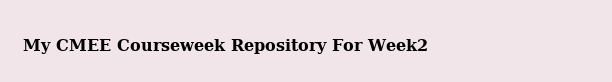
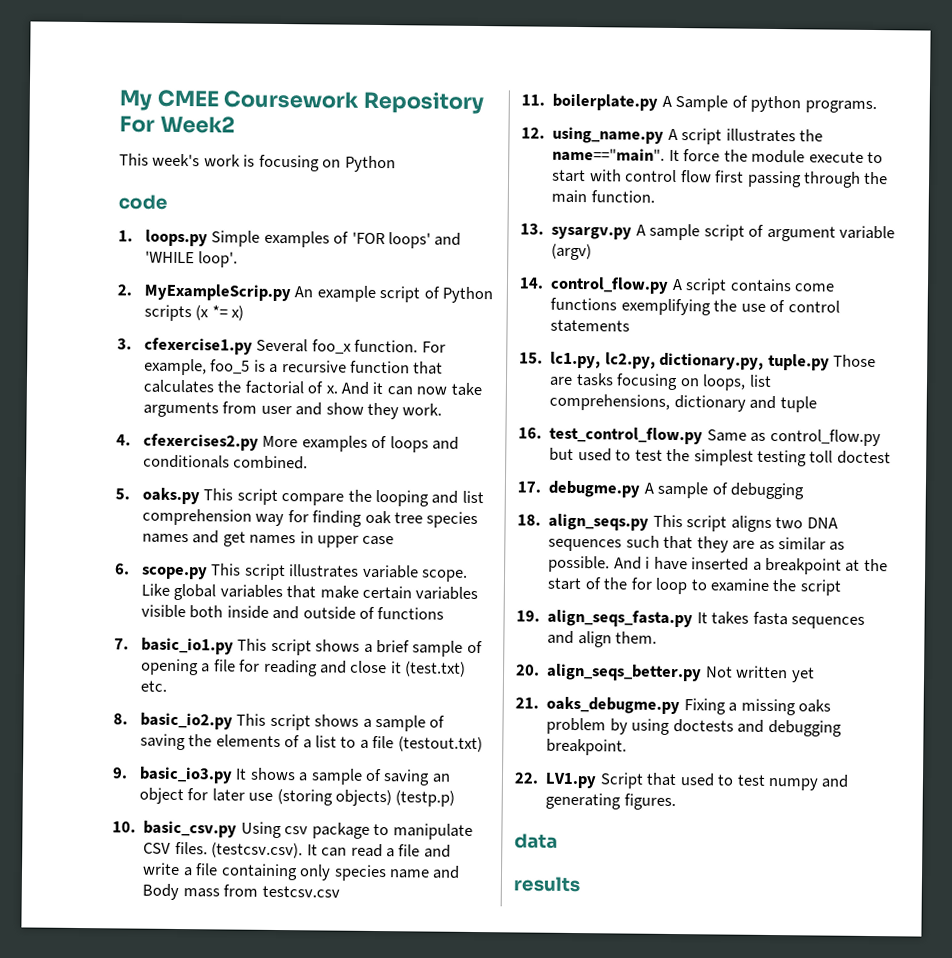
[117,39,226,51] Courseweek -> [223,90,360,109] Coursework
(428, 45) none -> [119,153,396,173] [118,194,168,210] [118,229,462,249] [144,250,239,268] [117,283,493,304] [143,304,245,322] [117,337,446,355] [143,358,444,376] [142,379,482,397] [142,401,443,420] [116,433,459,453] [142,454,309,470] [115,487,484,507] [141,508,479,529] [141,530,395,548] [115,563,468,582] [140,583,479,601] [140,604,445,620] [114,637,483,657] [140,658,467,677] [139,680,167,692] [113,712,446,732] [139,733,483,753] [112,766,451,786] [138,787,456,807] [112,820,473,840] [143,841,451,859] [142,862,461,882] [142,883,340,901] [521,93,877,114] [521,126,824,145] [552,147,883,164] [552,169,889,188] [551,189,655,204] [520,223,895,242] [551,243,593,261] [519,276,835,295] [550,297,840,316] [550,319,631,333] [519,351,877,371] [549,373,772,391] [549,393,817,413] [518,426,881,447] [549,447,891,467] [517,480,805,500] [517,513,838,532] [548,535,846,553] [548,555,888,575] [547,577,841,596] [516,609,866,629] [547,630,658,648] [516,663,815,683] [515,696,832,716] [546,717,842,737] [546,738,628,756] [514,772,850,791] [545,792,676,811] [514,833,558,849] [513,876,580,893] // This week's work is focusing on Python // code // 1. loops.py Simple examples of 'FOR loops' and 'WHILE loop'. // 2. MyExampleScrip.py An example script of Python scripts (x *= x) // 3. cfexercise1.py Several foo_x function. For example, foo_5 is a recursive function that calculates the factorial of x. And it can now take arguments from user and show they work. // 4. cfexercises2.py More examples of loops and conditionals combined. // 5. oaks.py This script compare the looping and list comprehension way for finding oak tree species names and get names in upper case // 6. scope.py This script illustrates variable scope. Like global variables that make certain variables visible both inside and outside of functions // 7. basic_io1.py This script shows a brief sample of opening a file for reading and close it (test.txt) etc. // 8. basic_io2.py This script shows a sample of saving the elements of a list to a file (testout.txt) // 9. basic_io3.py It shows a sample of saving an object for later use (storing objects) (testp.p) // 10. basic_csv.py Using csv package to manipulate CSV files. (testcsv.csv). It can read a file and write a file containing only species name and Body mass from testcsv.csv // 11. boilerplate.py A Sample of python programs. // 12. using_name.py A script illustrates the name=="main". It force the module execute to start with control flow first passing through the main function. // 13. sysargv.py A sample script of argument variable (argv) // 14. control_flow.py A script contains come functions exemplifying the use of control statements // 15. lc1.py, lc2.py, dictionary.py, tuple.py Those are tasks focusing on loops, list comprehensions, dictionary and tuple // 16. test_control_flow.py Same as control_flow.py but used to test the simplest testing toll doctest // 17. debugme.py A sample of debugging // 18. align_seqs.py This script aligns two DNA sequences such that they are as similar as possible. And i have inserted a breakpoint at the start of the for loop to examine the script // 19. align_seqs_fasta.py It takes fasta sequences and align them. // 20. align_seqs_better.py Not written yet // 21. oaks_debugme.py Fixing a missing oaks problem by using doctests and debugging breakpoint. // 22. LV1.py Script that used to test numpy and generating figures. // data // results

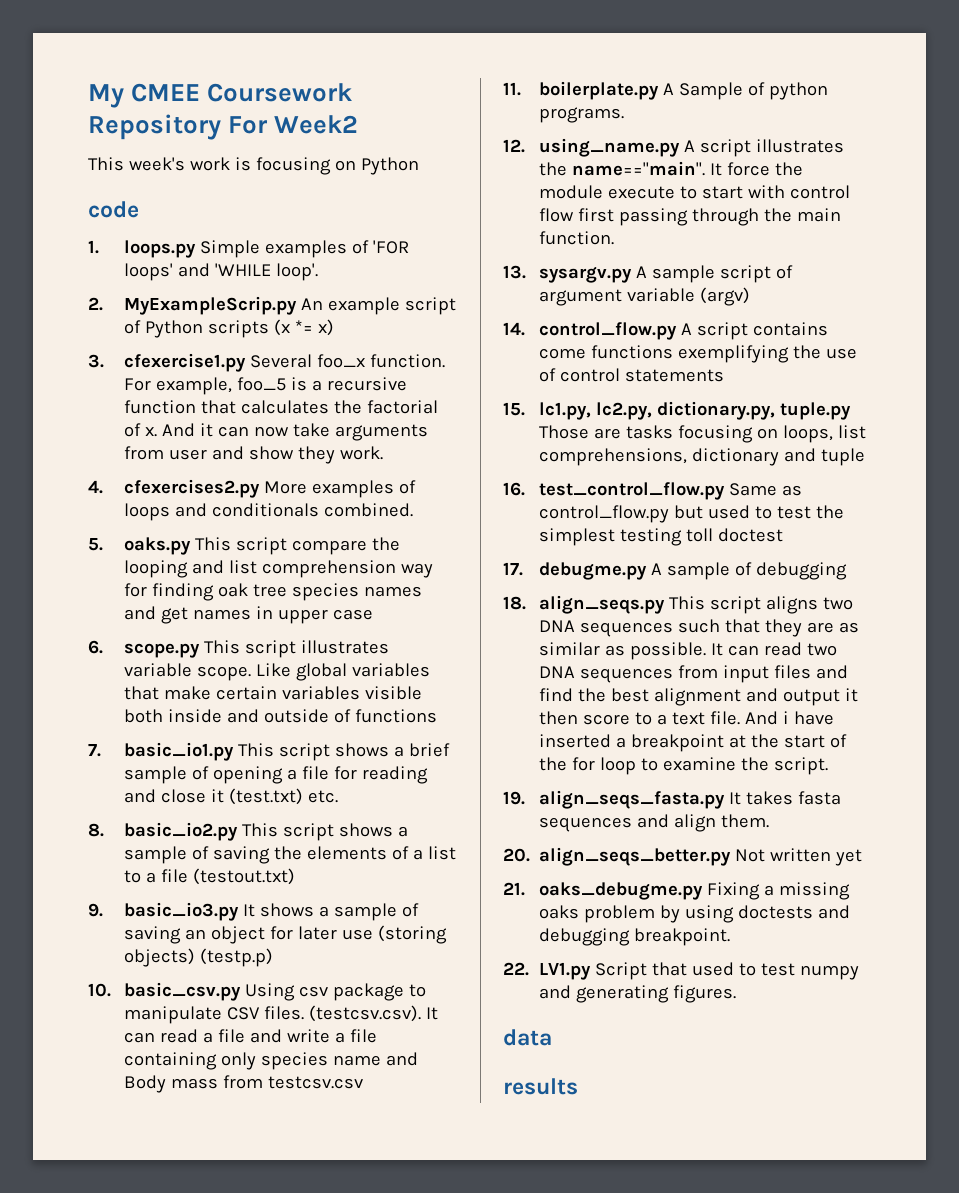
(611, 564) none -> [710,642,837,656] [538,665,848,683] [538,688,858,706] [538,711,740,725] It can read two DNA sequences from input files and find the best alignment and output it then score to a text file.
[799,579,841,596] script -> [773,757,828,775] script.

